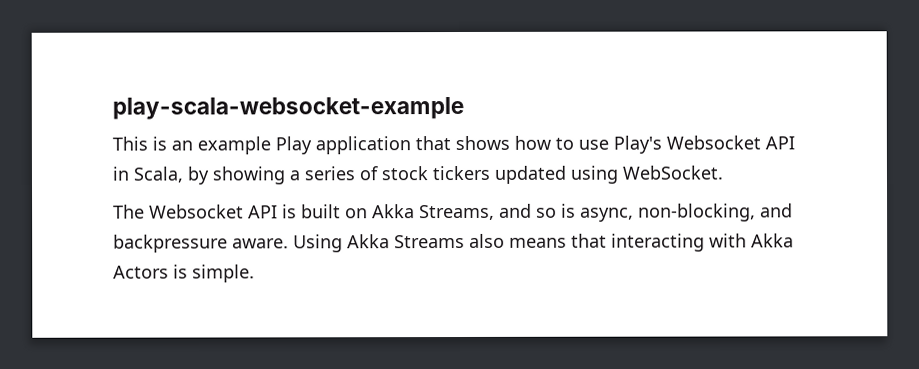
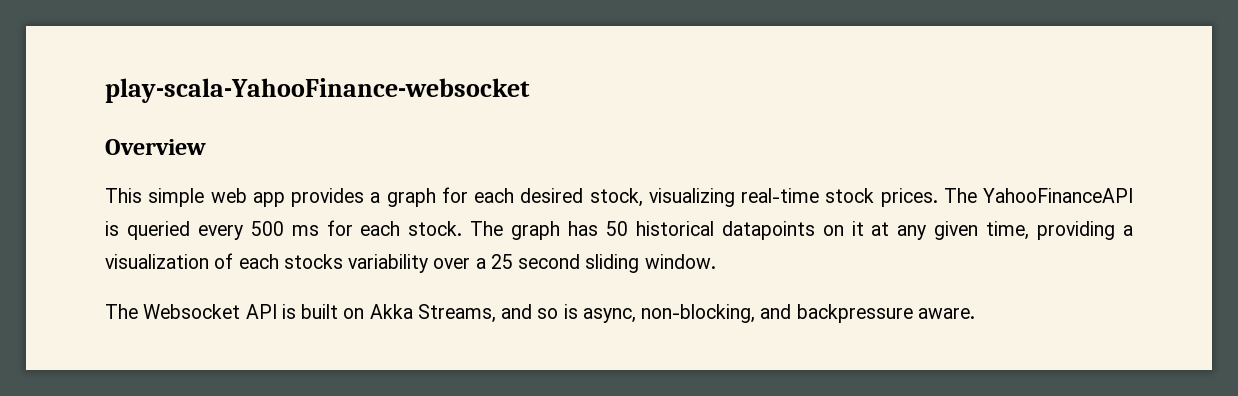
[112,96,464,120] play-scala-websocket-example -> [105,78,530,103] [105,139,206,155] play-scala-YahooFinance-websocket // Overview
[152,135,795,155] [112,165,723,185] is an example Play application that shows how to use Play's Websocket API in Scala, by showing a series of stock tickers updated using WebSocket. -> [148,187,1133,207] [105,220,1134,240] [105,253,716,273] simple web app provides a graph for each desired stock, visualizing real-time stock prices. The YahooFinanceAPI is queried every 500 ms for each stock. The graph has 50 historical datapoints on it at any given time, providing a visualization of each stocks variability over a 25 second sliding window.
[293,233,794,253] [113,264,255,283] Using Akka Streams also means that interacting with Akka Actors is simple. -> (975, 313) none

